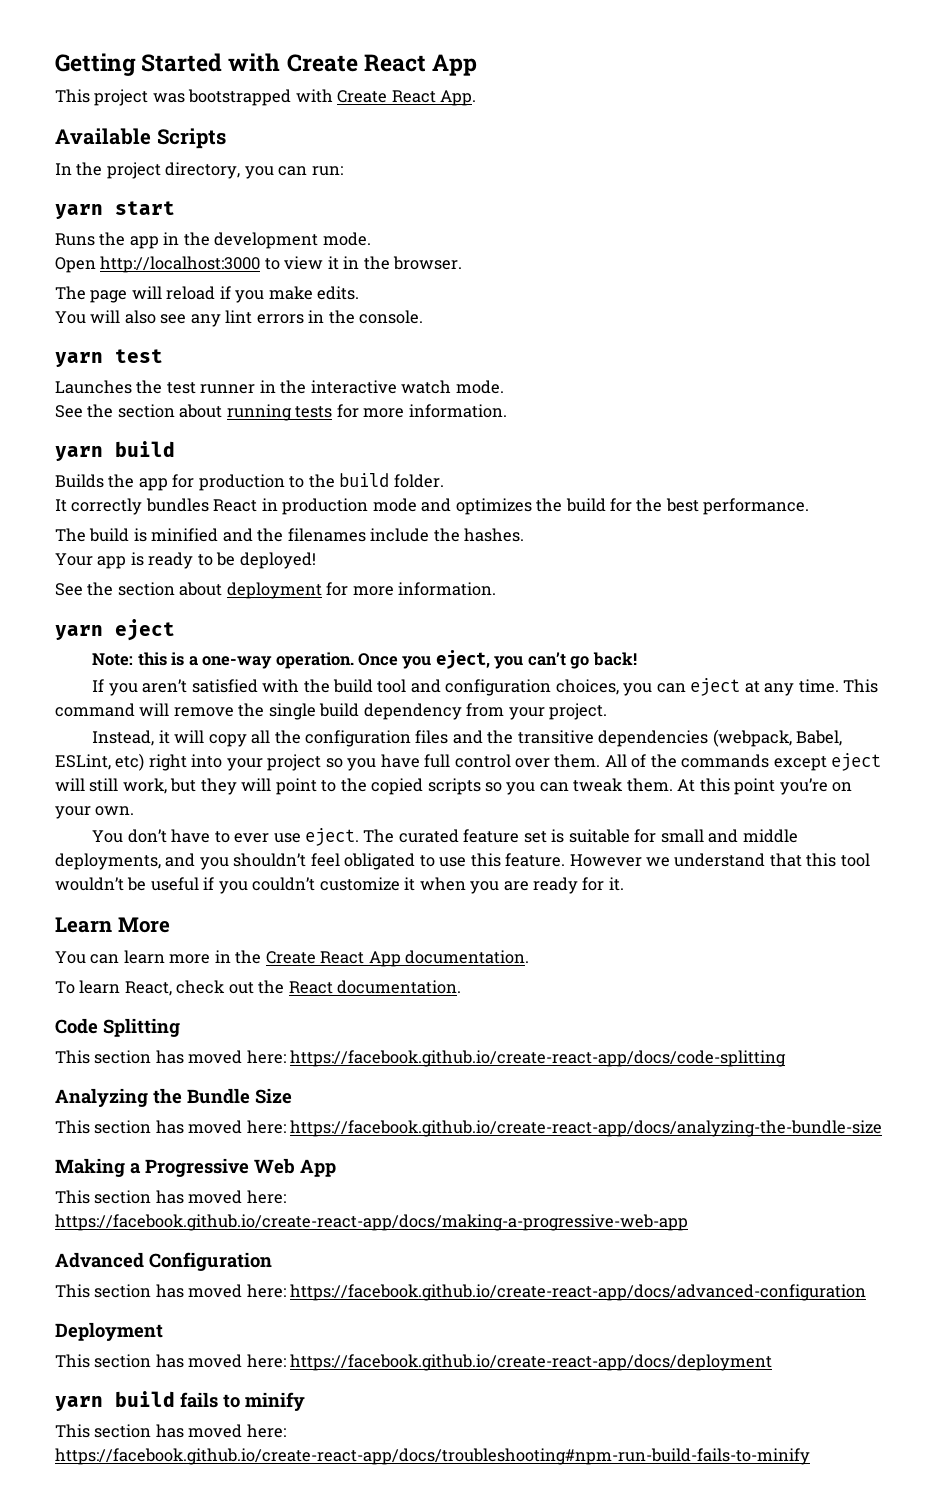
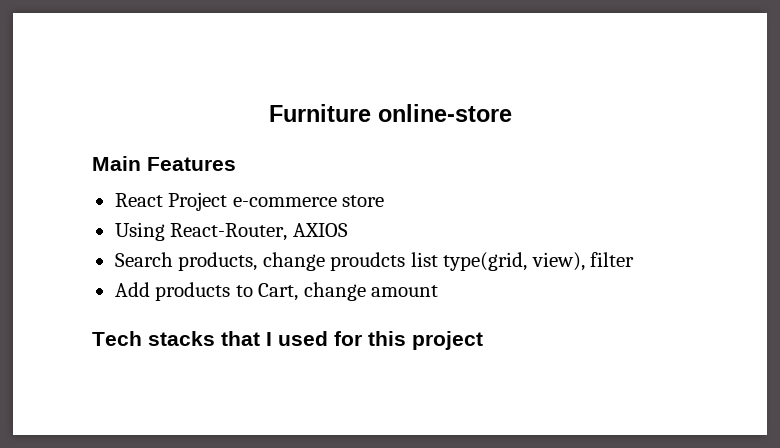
[55,53,478,76] [55,89,477,106] [55,128,226,149] [55,162,343,179] [55,201,175,219] [55,232,371,249] [55,256,463,273] [55,286,360,303] [55,310,424,327] [55,349,163,367] [55,380,504,394] [55,404,507,421] [55,441,175,461] [55,473,444,491] [55,498,810,515] [55,528,525,542] [55,552,316,569] [55,582,497,599] [55,619,175,641] [92,650,637,669] [92,678,878,696] [55,703,608,720] [92,729,843,747] [55,753,882,771] [55,778,853,795] [55,806,135,819] [92,828,798,846] [55,853,870,870] [55,877,624,894] [55,917,170,933] [55,950,530,967] [55,980,462,996] [55,1018,180,1037] [55,1050,787,1067] [55,1088,292,1107] [55,1120,883,1137] [55,1158,336,1177] [55,1190,286,1204] [55,1214,688,1231] [55,1252,272,1271] [55,1284,867,1301] [55,1322,163,1341] [55,1354,773,1371] [55,1391,305,1411] [55,1424,286,1438] [55,1448,810,1465] Getting Started with Create React App // This project was bootstrapped with Create React App. // Available Scripts // In the project directory, you can run: // yarn start // Runs the app in the development mode. // Open http://localhost:3000 to view it in the browser. // The page will reload if you make edits. // You will also see any lint errors in the console. // yarn test // Launches the test runner in the interactive watch mode. // See the section about running tests for more information. // yarn build // Builds the app for production to the build folder. // It correctly bundles React in production mode and optimizes the build for the best performance. // The build is minified and the filenames include the hashes. // Your app is ready to be deployed! // See the section about deployment for more information. // yarn eject // Note: this is a one-way operation. Once you eject, you can’t go back! // If you aren’t satisfied with the build tool and configuration choices, you can eject at any time. This command will remove the single build dependency from your project. // Instead, it will copy all the configuration files and the transitive dependencies (webpack, Babel, ESLint, etc) right into your project so you have full control over them. All of the commands except eject will still work, but they will point to the copied scripts so you can tweak them. At this point you’re on your own. // You don’t have to ever use eject. The curated feature set is suitable for small and middle deployments, and you shouldn’t feel obligated to use this feature. However we understand that this tool wouldn’t be useful if you couldn’t customize it when you are ready for it. // Learn More // You can learn more in the Create React App documentation. // To learn React, check out the React documentation. // Code Splitting // This section has moved here: https://facebook.github.io/create-react-app/docs/code-splitting // Analyzing the Bundle Size // This section has moved here: https://facebook.github.io/create-react-app/docs/analyzing-the-bundle-size // Making a Progressive Web App // This section has moved here: https://facebook.github.io/create-react-app/docs/making-a-progressive-web-app // Advanced Configuration // This section has moved here: https://facebook.github.io/create-react-app/docs/advanced-configuration // Deployment // This section has moved here: https://facebook.github.io/create-react-app/docs/deployment // yarn build fails to minify // This section has moved here: https://facebook.github.io/create-react-app/docs/troubleshooting#npm-run-build-fails-to-minify -> [268,104,512,122] [92,156,236,171] [114,192,385,211] [114,222,348,241] [114,252,635,271] [114,282,439,301] [92,331,483,350] Furniture online-store // Main Features // React Project e-commerce store // Using React-Router, AXIOS // Search products, change proudcts list type(grid, view), filter // Add products to Cart, change amount // Tech stacks that I used for this project

